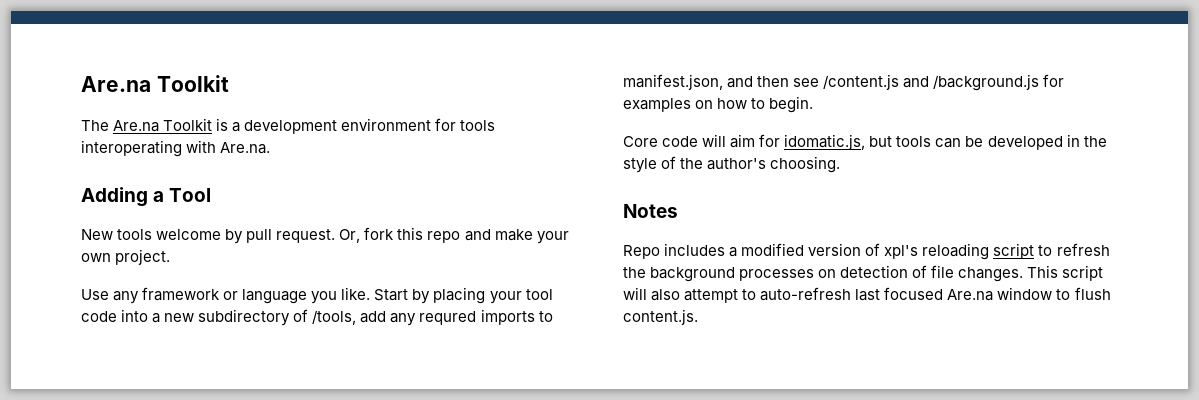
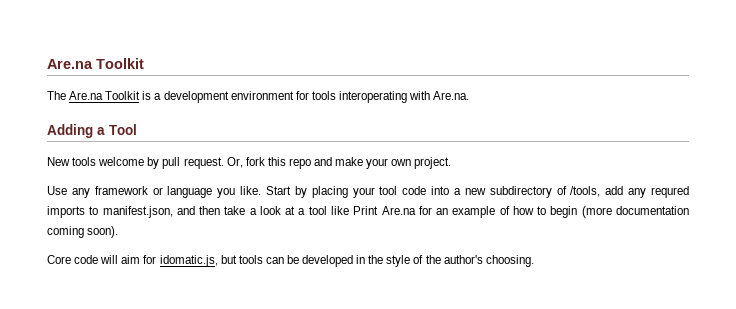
[793,74,1065,91] [623,96,814,113] see /content.js and /background.js for examples on how to begin. -> [224,206,689,218] [47,226,119,238] take a look at a tool like Print Are.na for an example of how to begin (more documentation coming soon).
[623,204,678,218] [623,243,1110,260] [623,265,1104,282] [623,287,1111,303] [623,309,698,325] // Notes // Repo includes a modified version of xpl's reloading script to refresh the background processes on detection of file changes. This script will also attempt to auto-refresh last focused Are.na window to flush content.js. -> (534, 261) none

